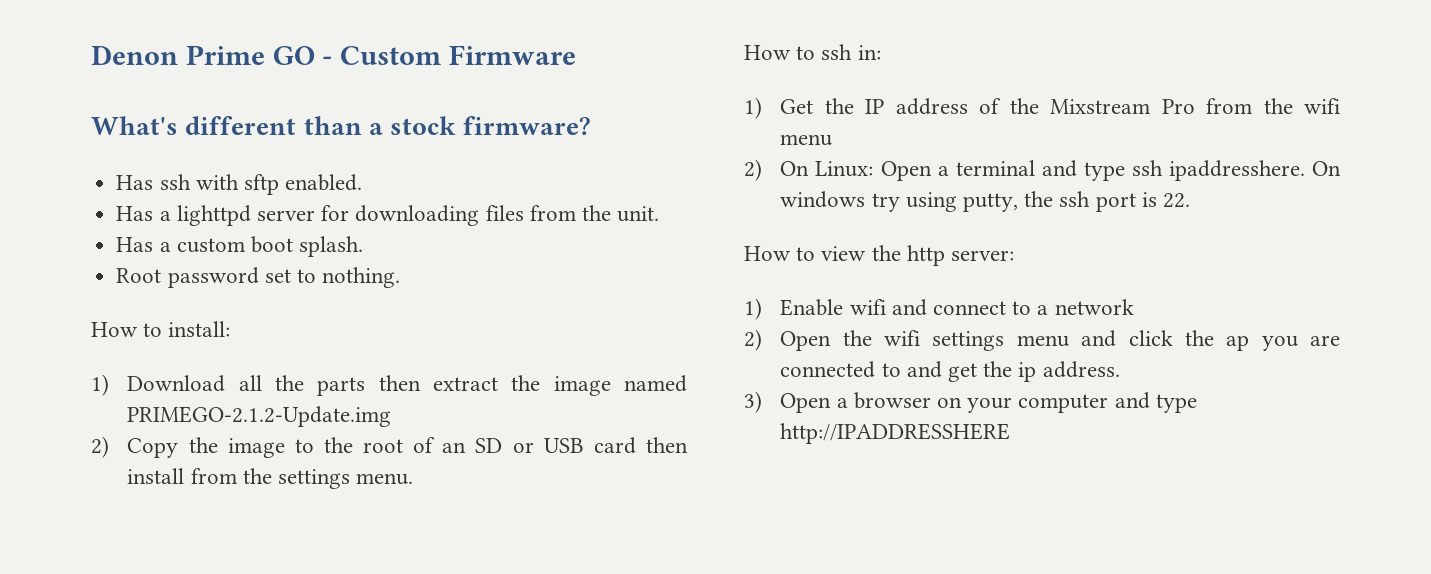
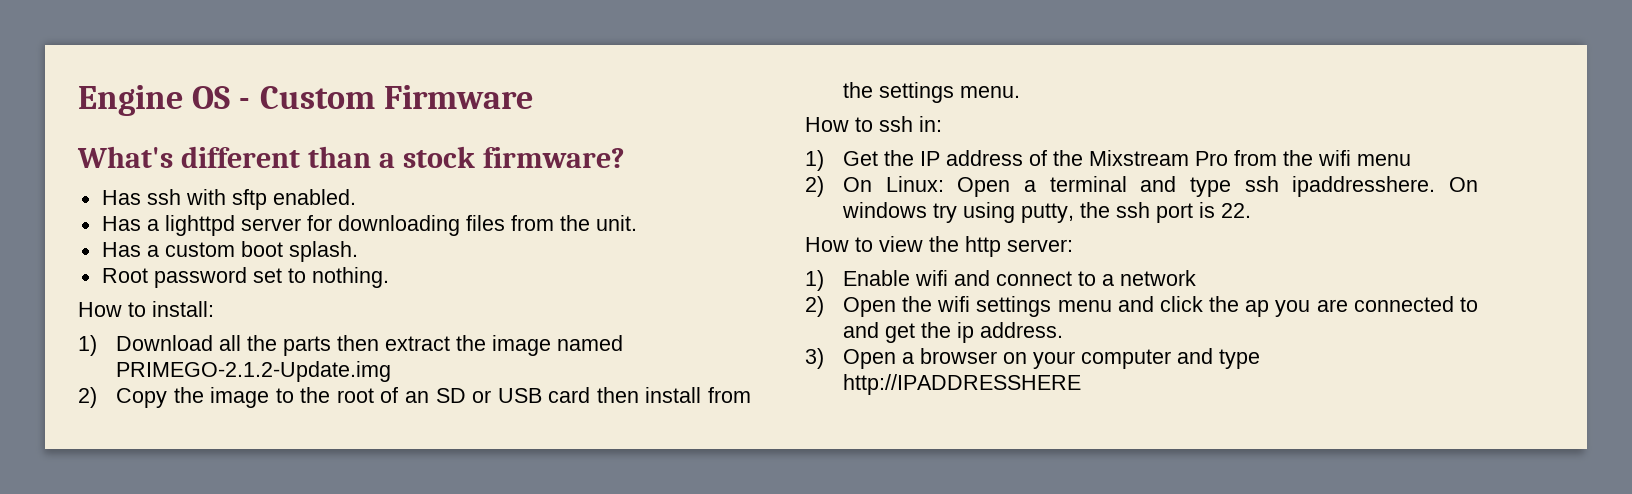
[91,45,315,65] Denon Prime GO -> [78,85,231,116] Engine OS

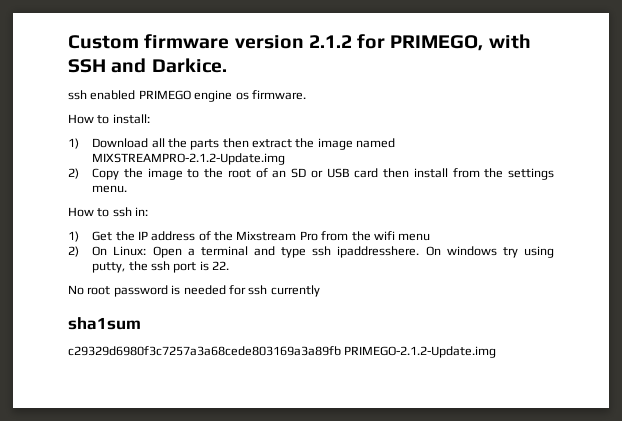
[78,85,533,116] [77,146,625,168] [101,189,356,210] [101,215,637,236] [101,241,358,262] [101,267,389,288] Engine OS - Custom Firmware // What's different than a stock firmware? // Has ssh with sftp enabled. // Has a lighttpd server for downloading files from the unit. // Has a custom boot splash. // Root password set to nothing. -> [68,34,531,51] [68,58,227,73] [68,90,306,102] Custom firmware version 2.1.2 for PRIMEGO, with SSH and Darkice. // ssh enabled PRIMEGO engine os firmware.
[115,361,391,382] PRIMEGO-2.1.2-Update.img -> [92,153,286,165] MIXSTREAMPRO-2.1.2-Update.img
[805,236,1073,257] [805,270,1196,291] [805,296,1478,317] [842,322,1063,343] [805,348,1260,369] [842,374,1081,395] How to view the http server: // 1) Enable wifi and connect to a network // 2) Open the wifi settings menu and click the ap you are connected to and get the ip address. // 3) Open a browser on your computer and type http://IPADDRESSHERE -> [68,285,320,297] [68,317,141,330] [68,346,497,358] No root password is needed for ssh currently // sha1sum // c29329d6980f3c7257a3a68cede803169a3a89fb PRIMEGO-2.1.2-Update.img

